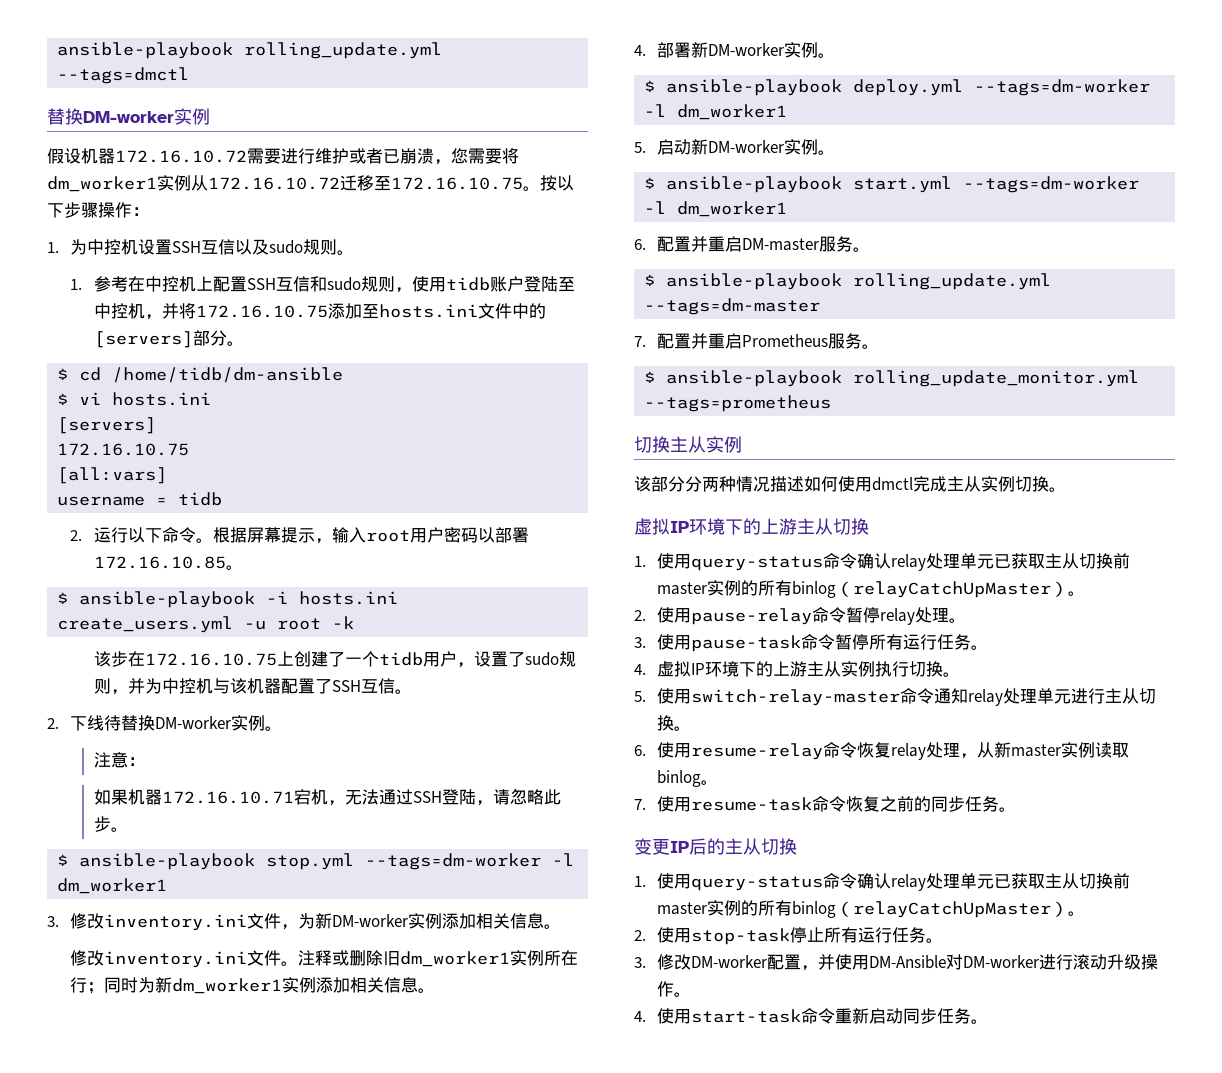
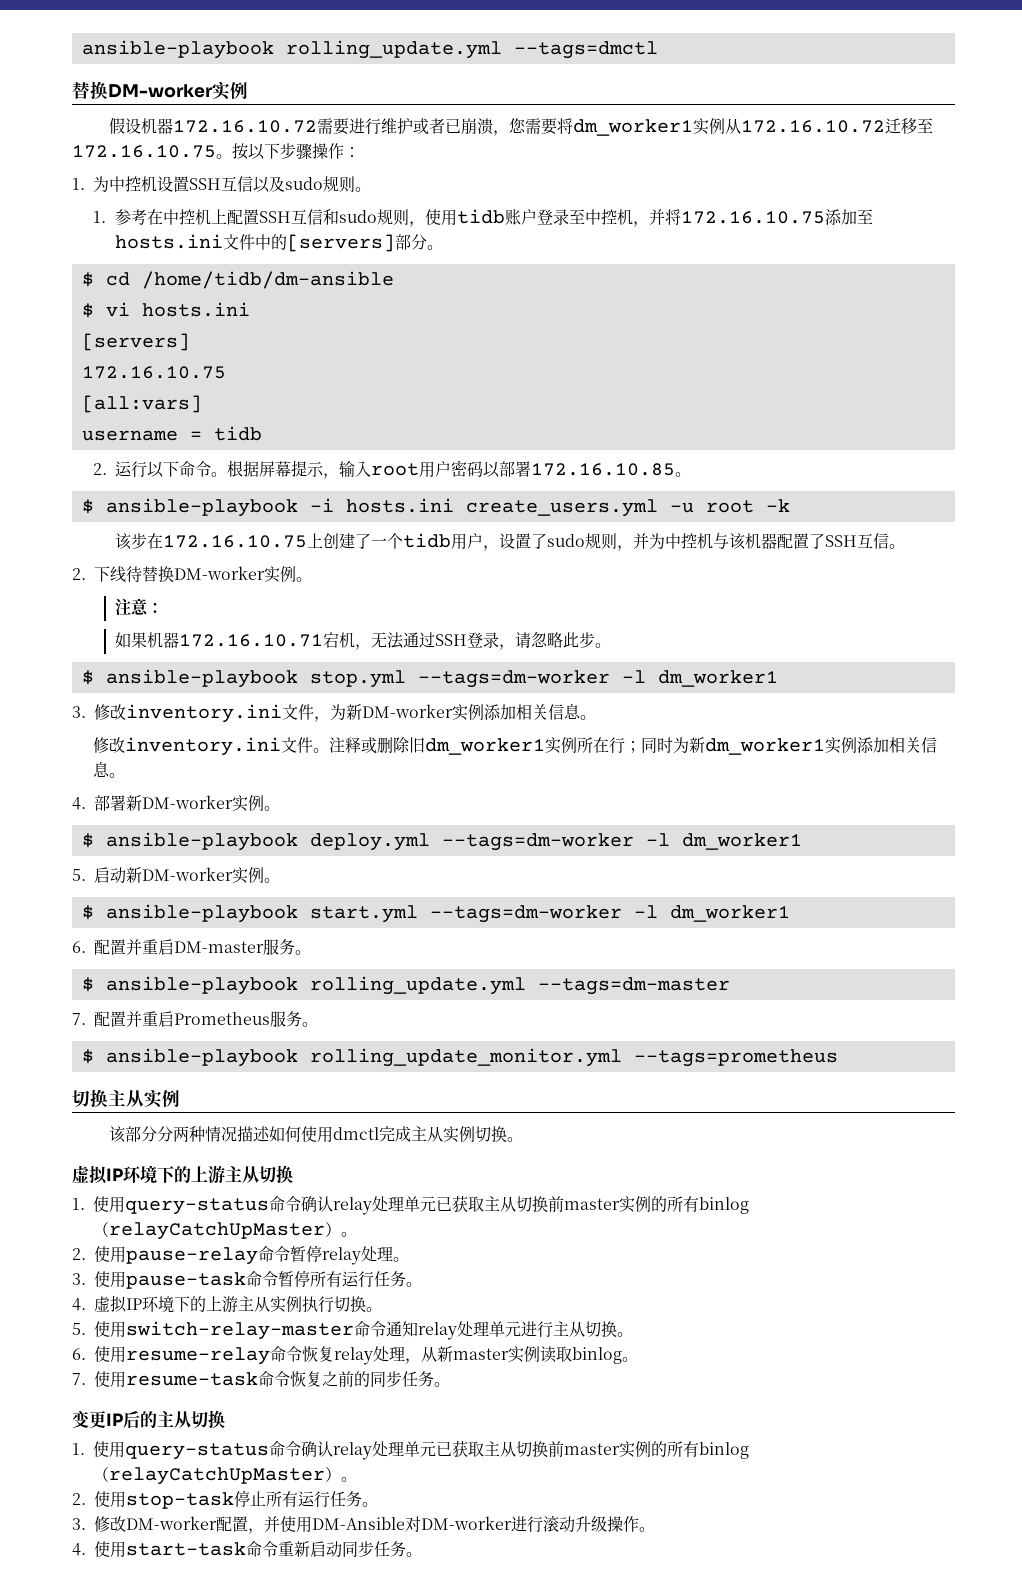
[540,276,558,292] 陆 -> [552,209,569,225] 录
[458,789,476,805] 陆 -> [482,632,499,648] 录

